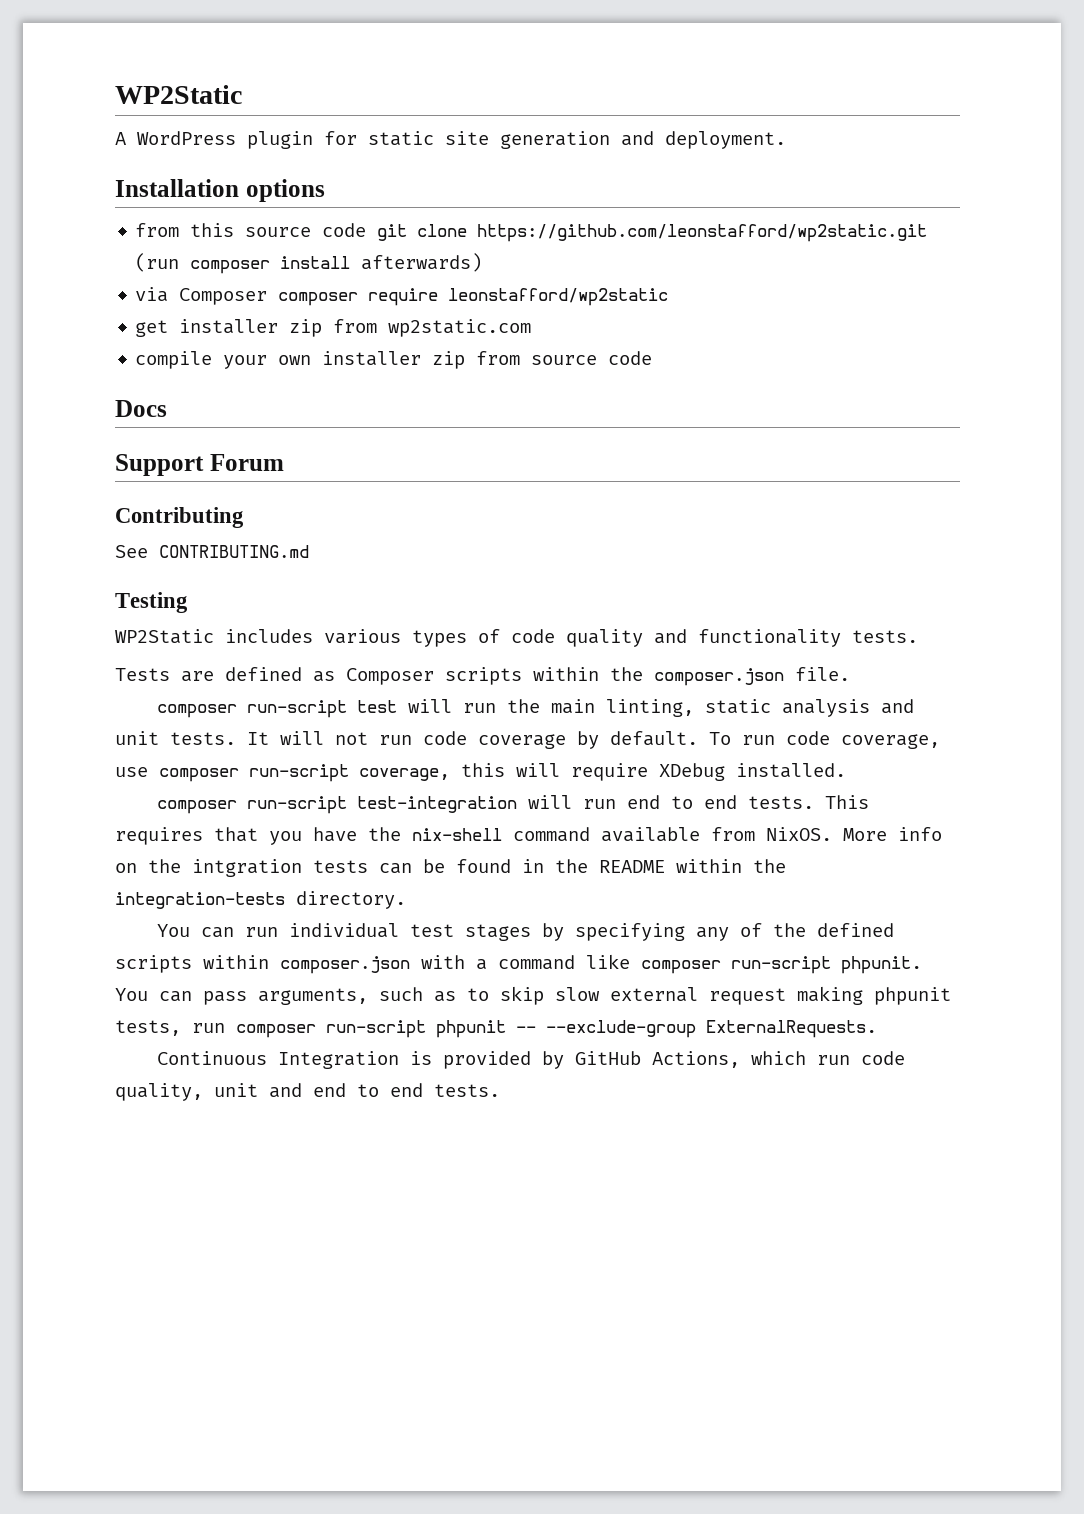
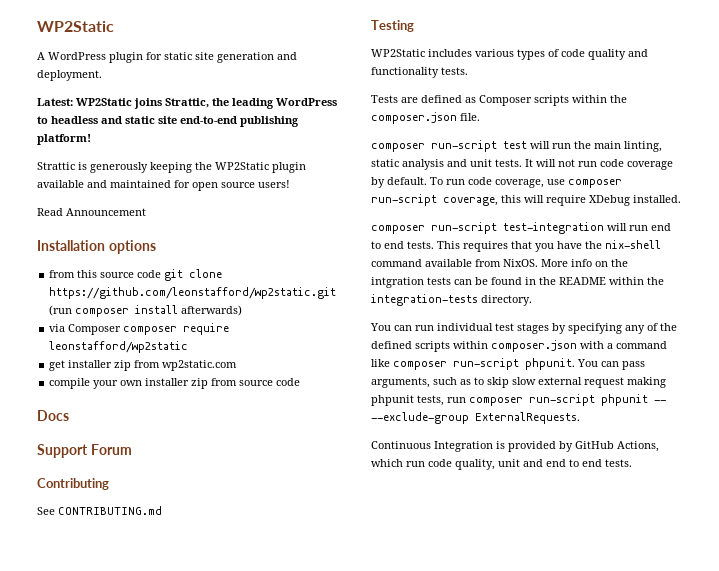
(786, 140) none -> [37,98,337,109] [37,116,299,127] [37,134,91,145] [37,162,306,173] [37,180,290,191] [37,208,146,216] // Latest: WP2Static joins Strattic, the leading WordPress to headless and static site end-to-end publishing platform! // Strattic is generously keeping the WP2Static plugin available and maintained for open source users! // Read Announcement

